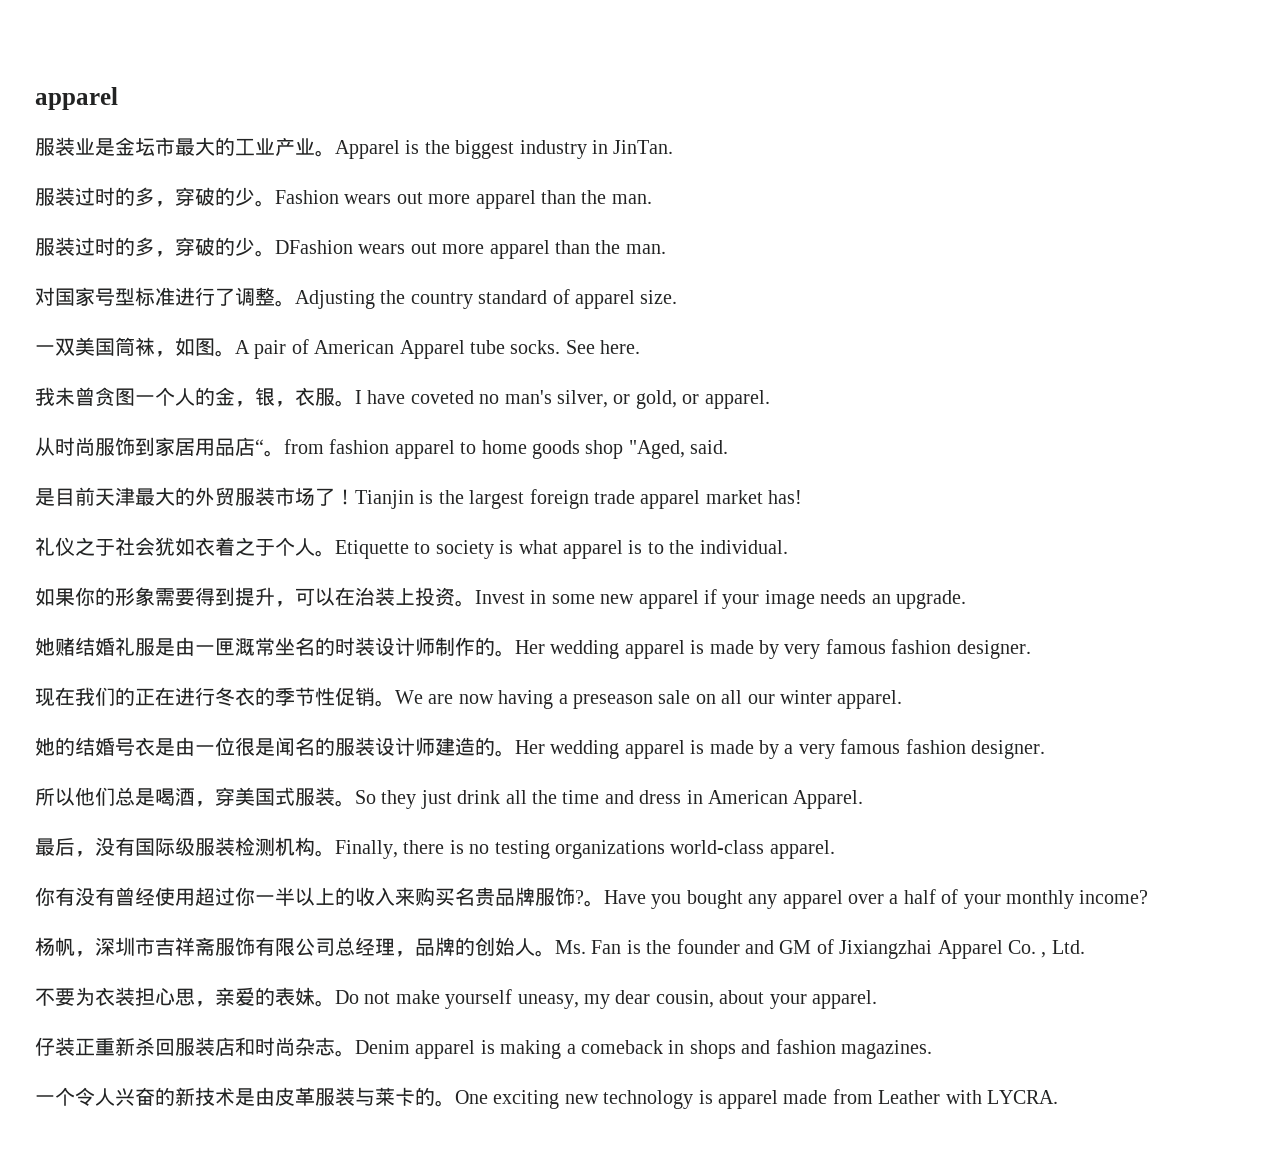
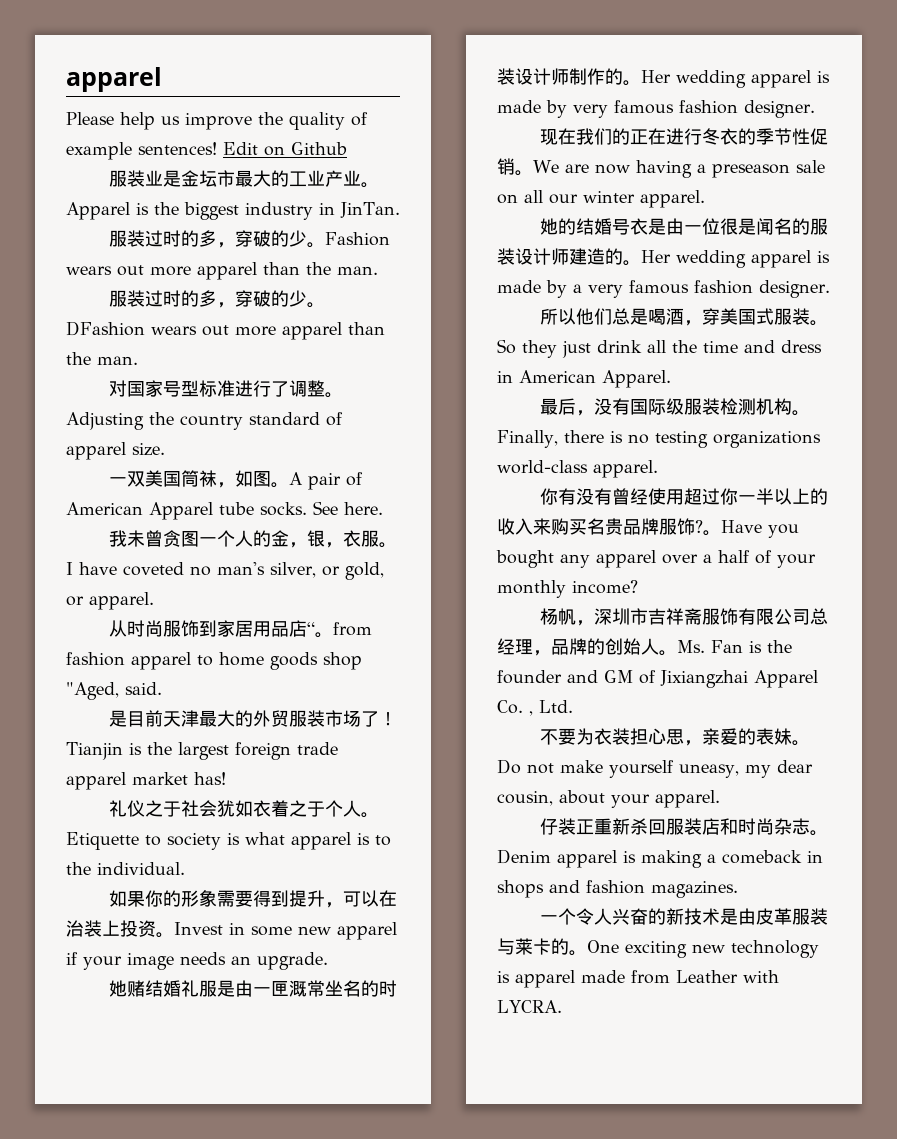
[35,87,118,110] apparel -> [66,67,162,92] [66,112,368,130] [66,142,347,160] apparel // Please help us improve the quality of example sentences! Edit on Github

